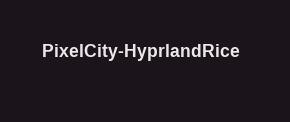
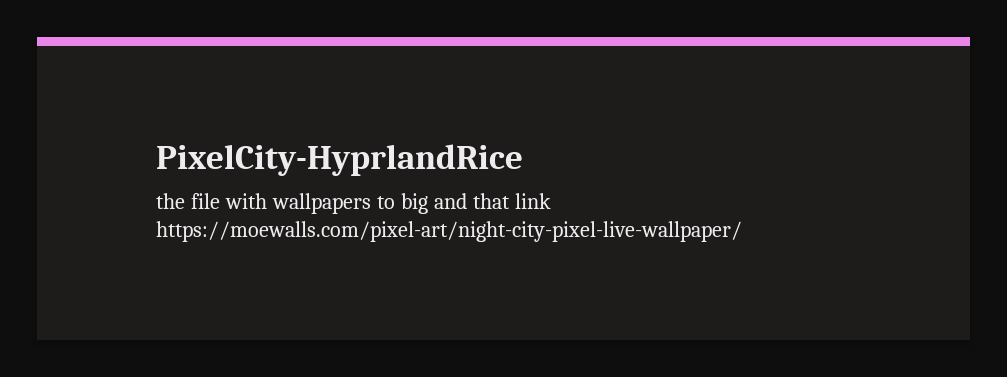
(240, 52) none -> [156,193,551,214] [156,221,742,242] // the file with wallpapers to big and that link https://moewalls.com/pixel-art/night-city-pixel-live-wallpaper/

